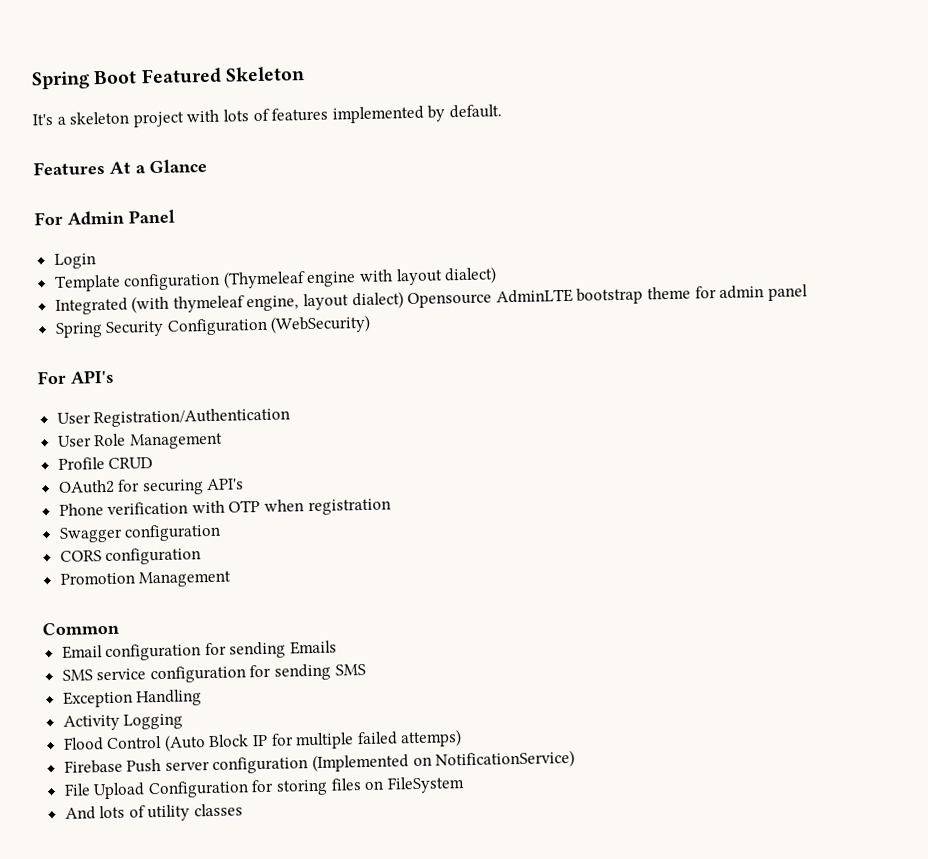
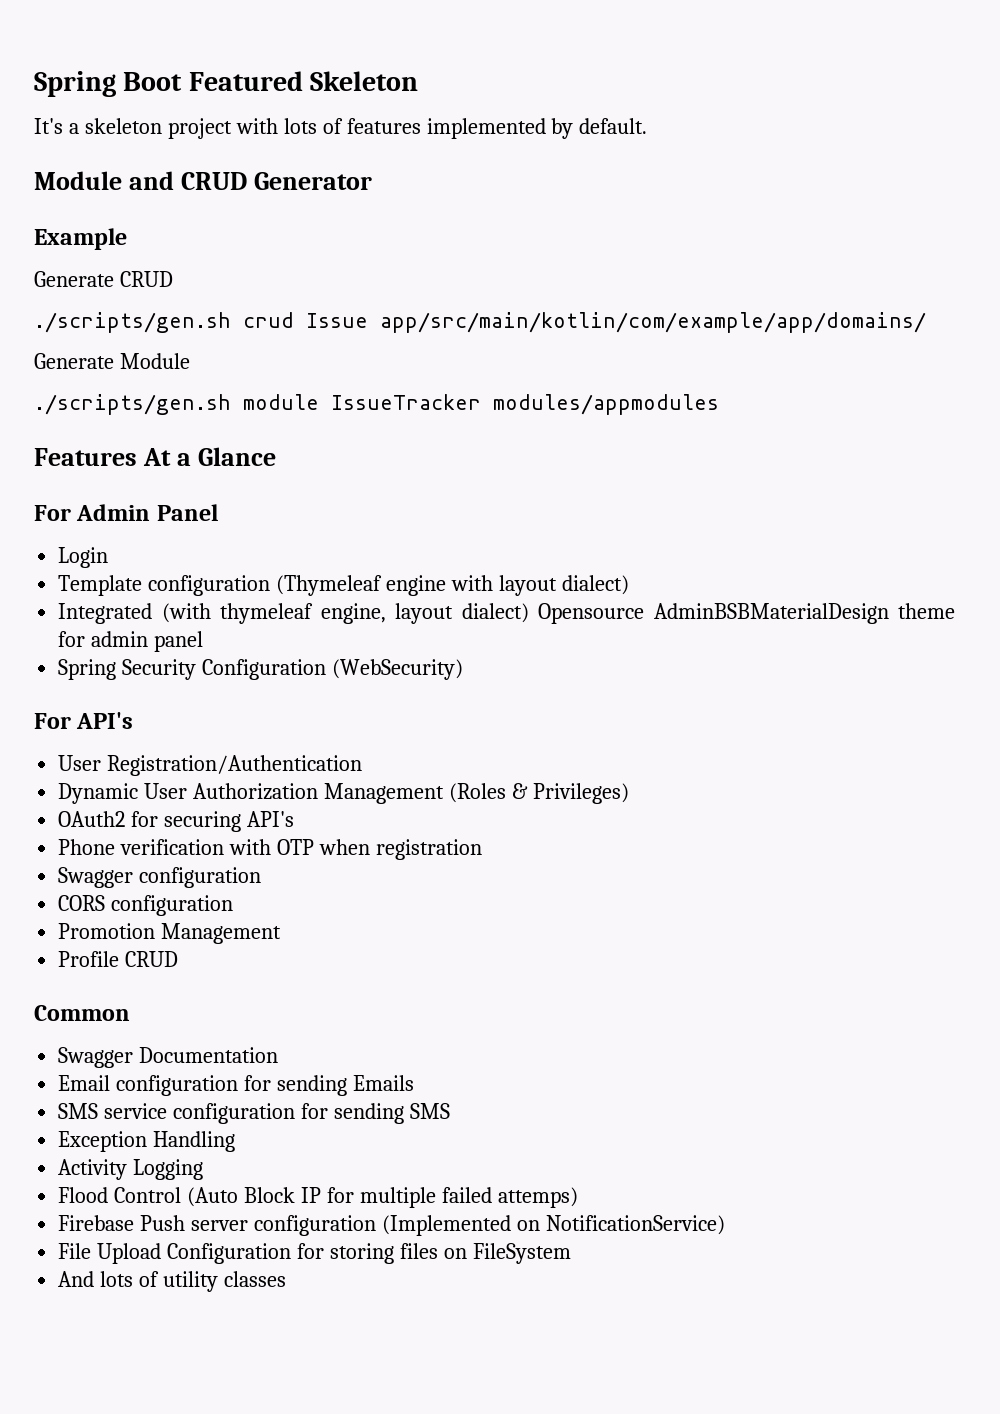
(502, 111) none -> [34,171,372,190] [34,228,127,250] [34,271,173,287] [34,312,926,333] [34,353,190,369] [34,394,719,415] // Module and CRUD Generator // Example // Generate CRUD // ./scripts/gen.sh crud Issue app/src/main/kotlin/com/example/app/domains/ // Generate Module // ./scripts/gen.sh module IssueTracker modules/appmodules
[495,287,644,305] AdminLTE bootstrap -> [653,603,889,624] AdminBSBMaterialDesign
[57,432,223,450] [57,457,154,470] User Role Management // Profile CRUD -> [58,783,629,804] Dynamic User Authorization Management (Roles & Privileges)
(233, 579) none -> [58,951,179,967] // Profile CRUD
(119, 628) none -> [58,1047,279,1068] // Swagger Documentation

